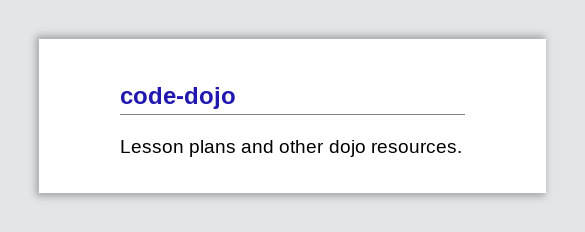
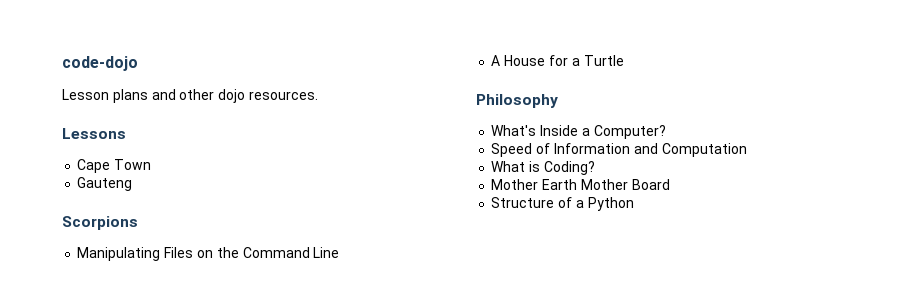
(462, 147) none -> [62,128,126,139] [77,159,152,173] [77,177,133,191] [62,216,138,230] [77,247,340,261] [491,55,624,66] [476,94,558,108] [491,125,666,139] [491,143,747,157] [491,161,595,175] [491,179,670,190] [491,197,634,211] // Lessons // Cape Town // Gauteng // Scorpions // Manipulating Files on the Command Line // A House for a Turtle // Philosophy // What's Inside a Computer? // Speed of Information and Computation // What is Coding? // Mother Earth Mother Board // Structure of a Python

